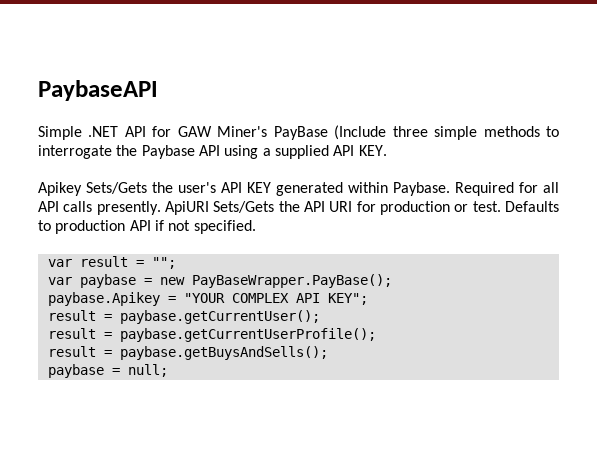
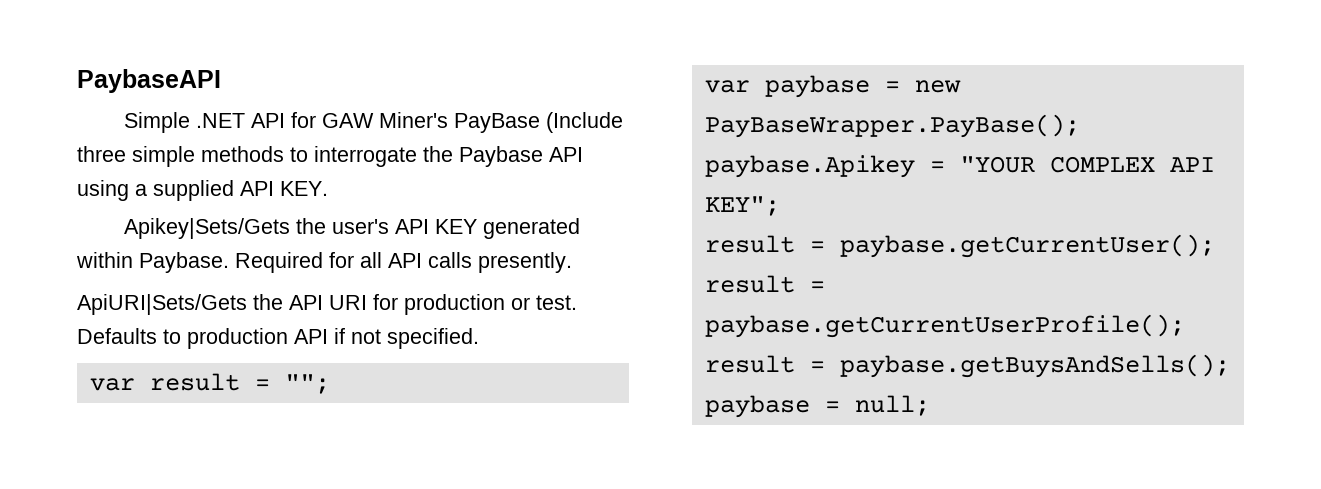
[38,182,147,196] Apikey Sets/Gets -> [124,218,291,239] Apikey|Sets/Gets
[165,201,275,215] ApiURI Sets/Gets -> [77,294,247,315] // ApiURI|Sets/Gets

